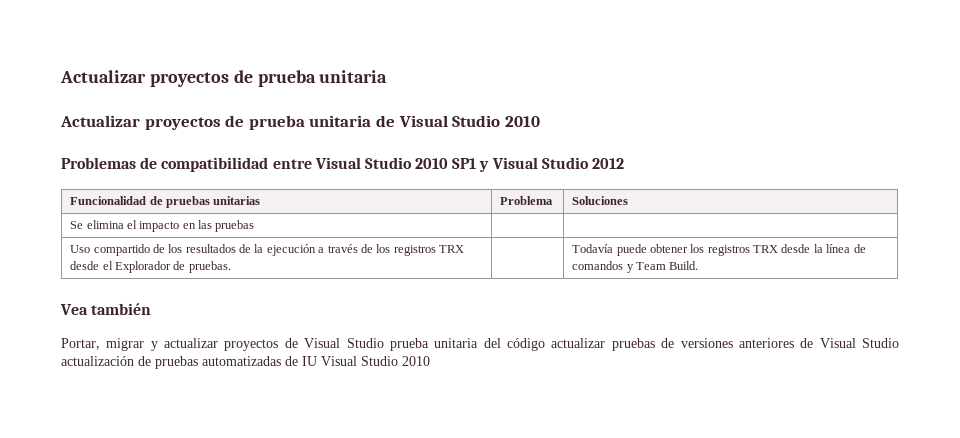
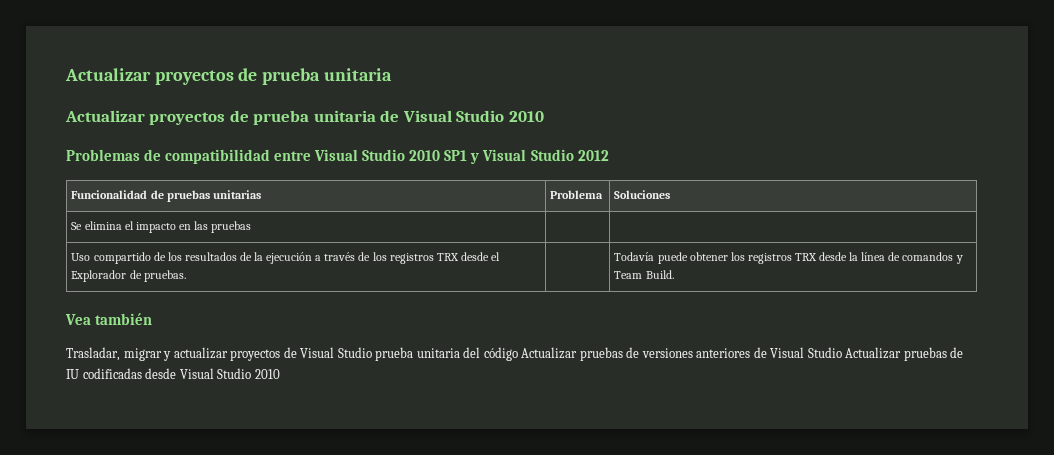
[61,338,100,350] Portar, -> [66,347,120,361] Trasladar,
[551,338,606,348] actualizar -> [521,347,578,359] Actualizar
[61,356,317,369] actualización de pruebas automatizadas de IU -> [845,347,964,361] [66,368,177,379] Actualizar pruebas de IU codificadas desde

